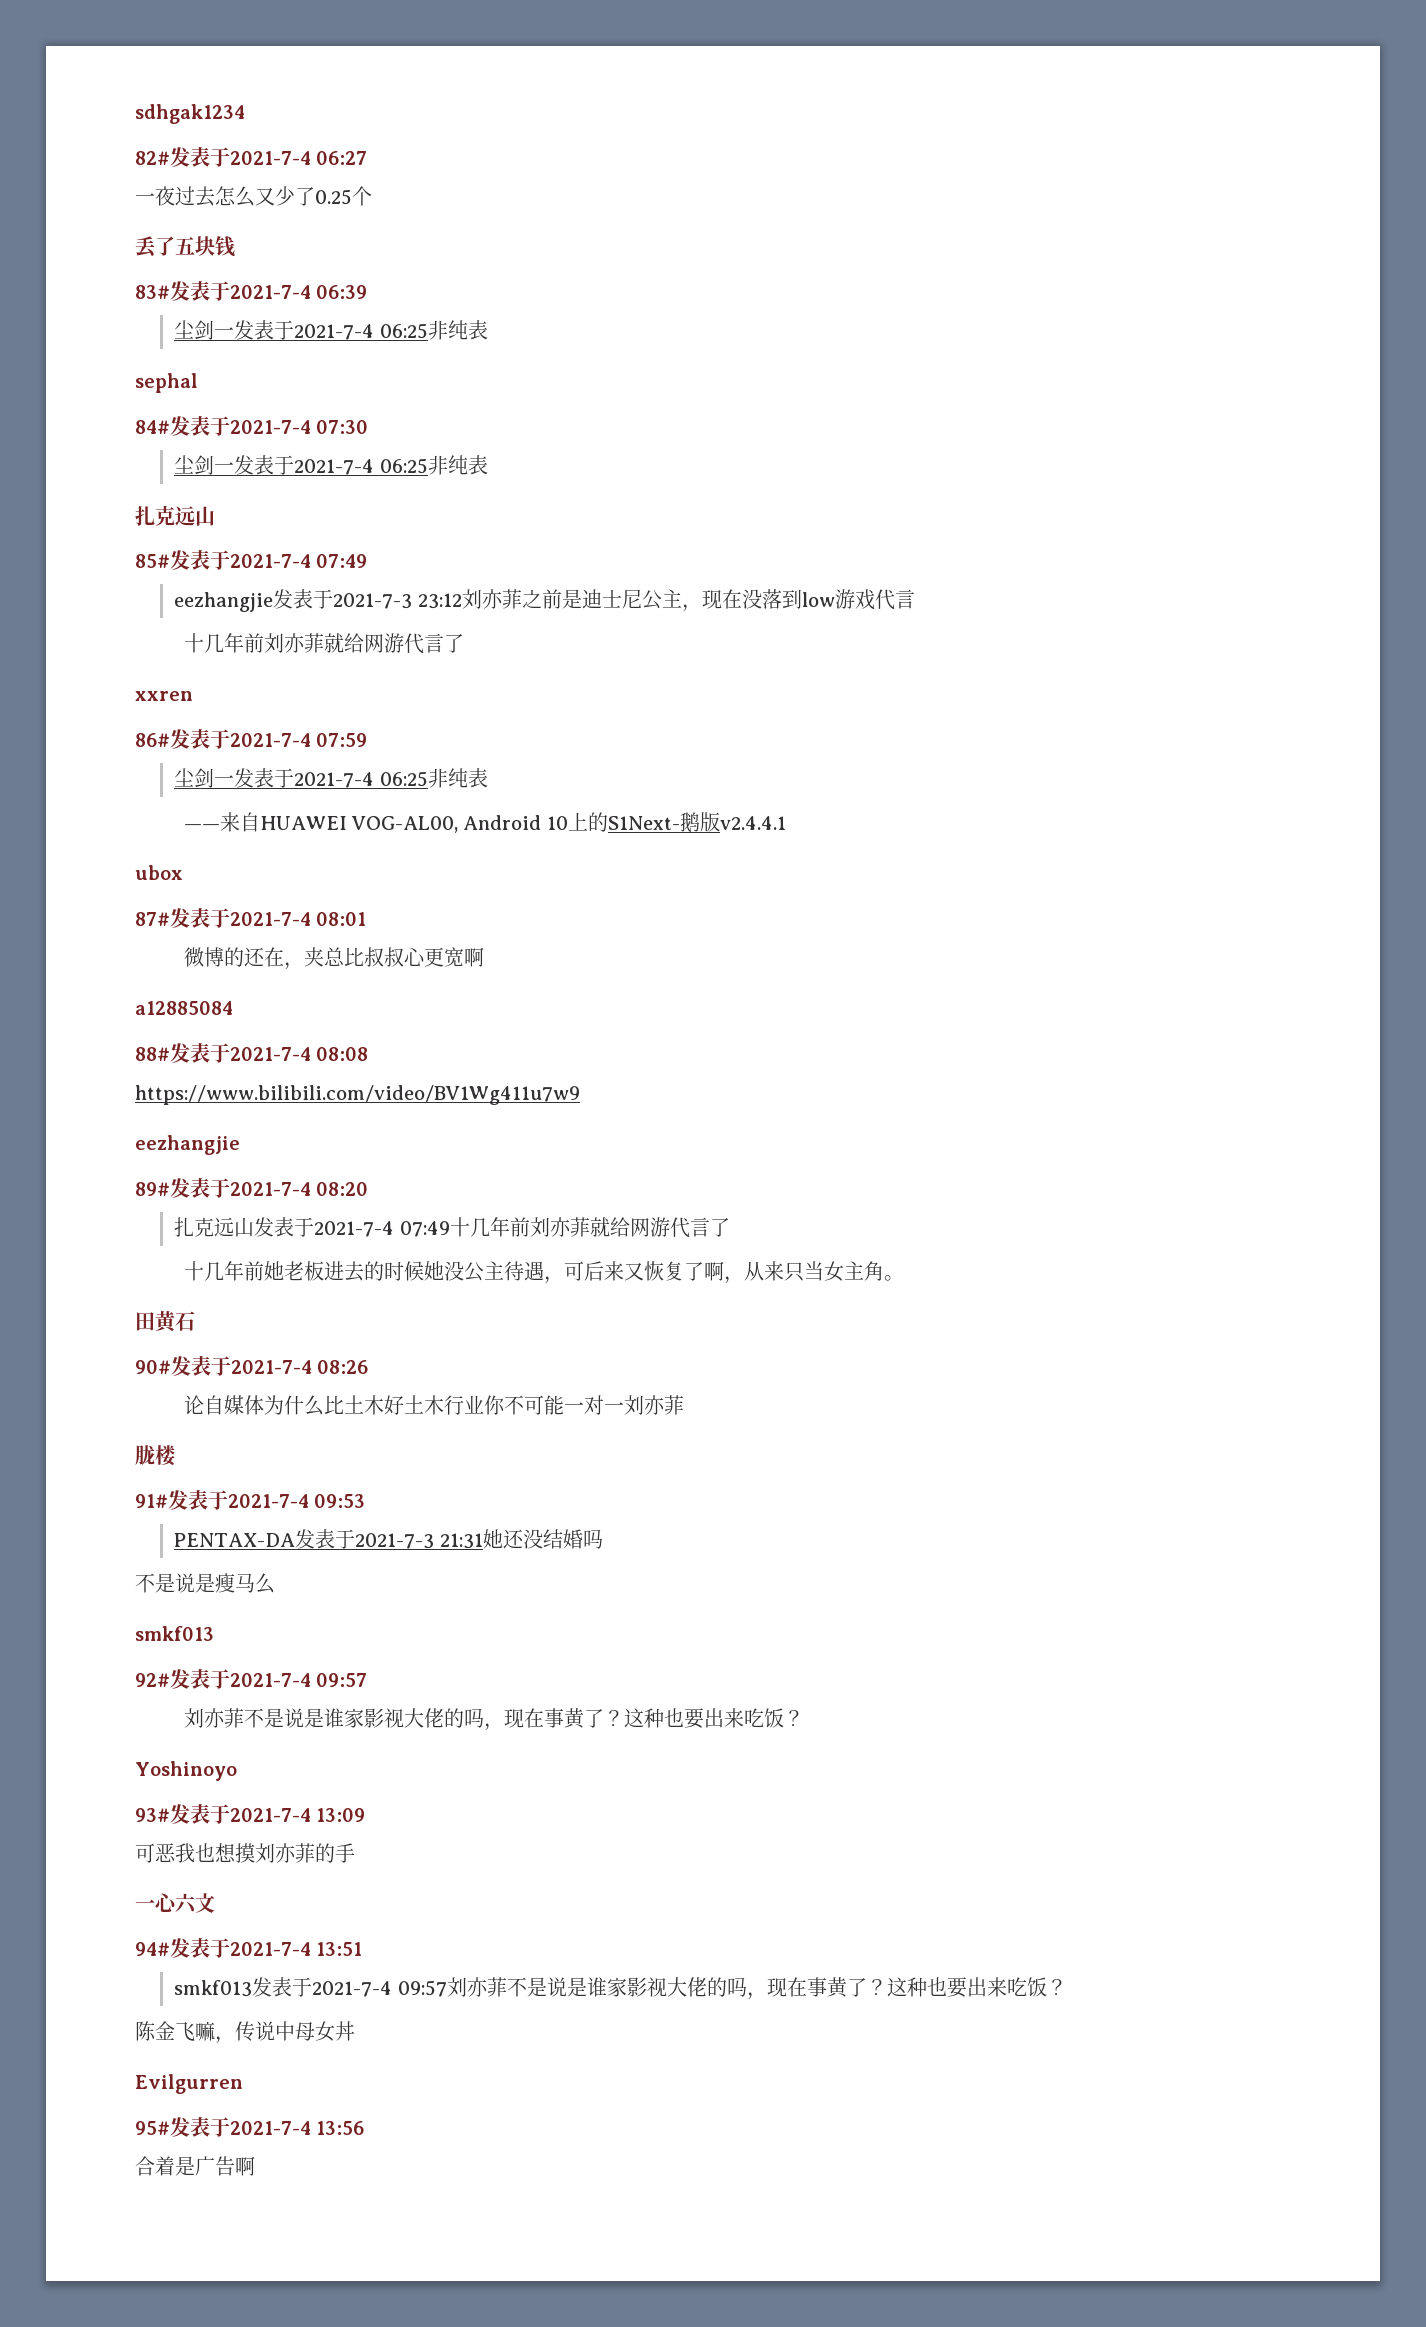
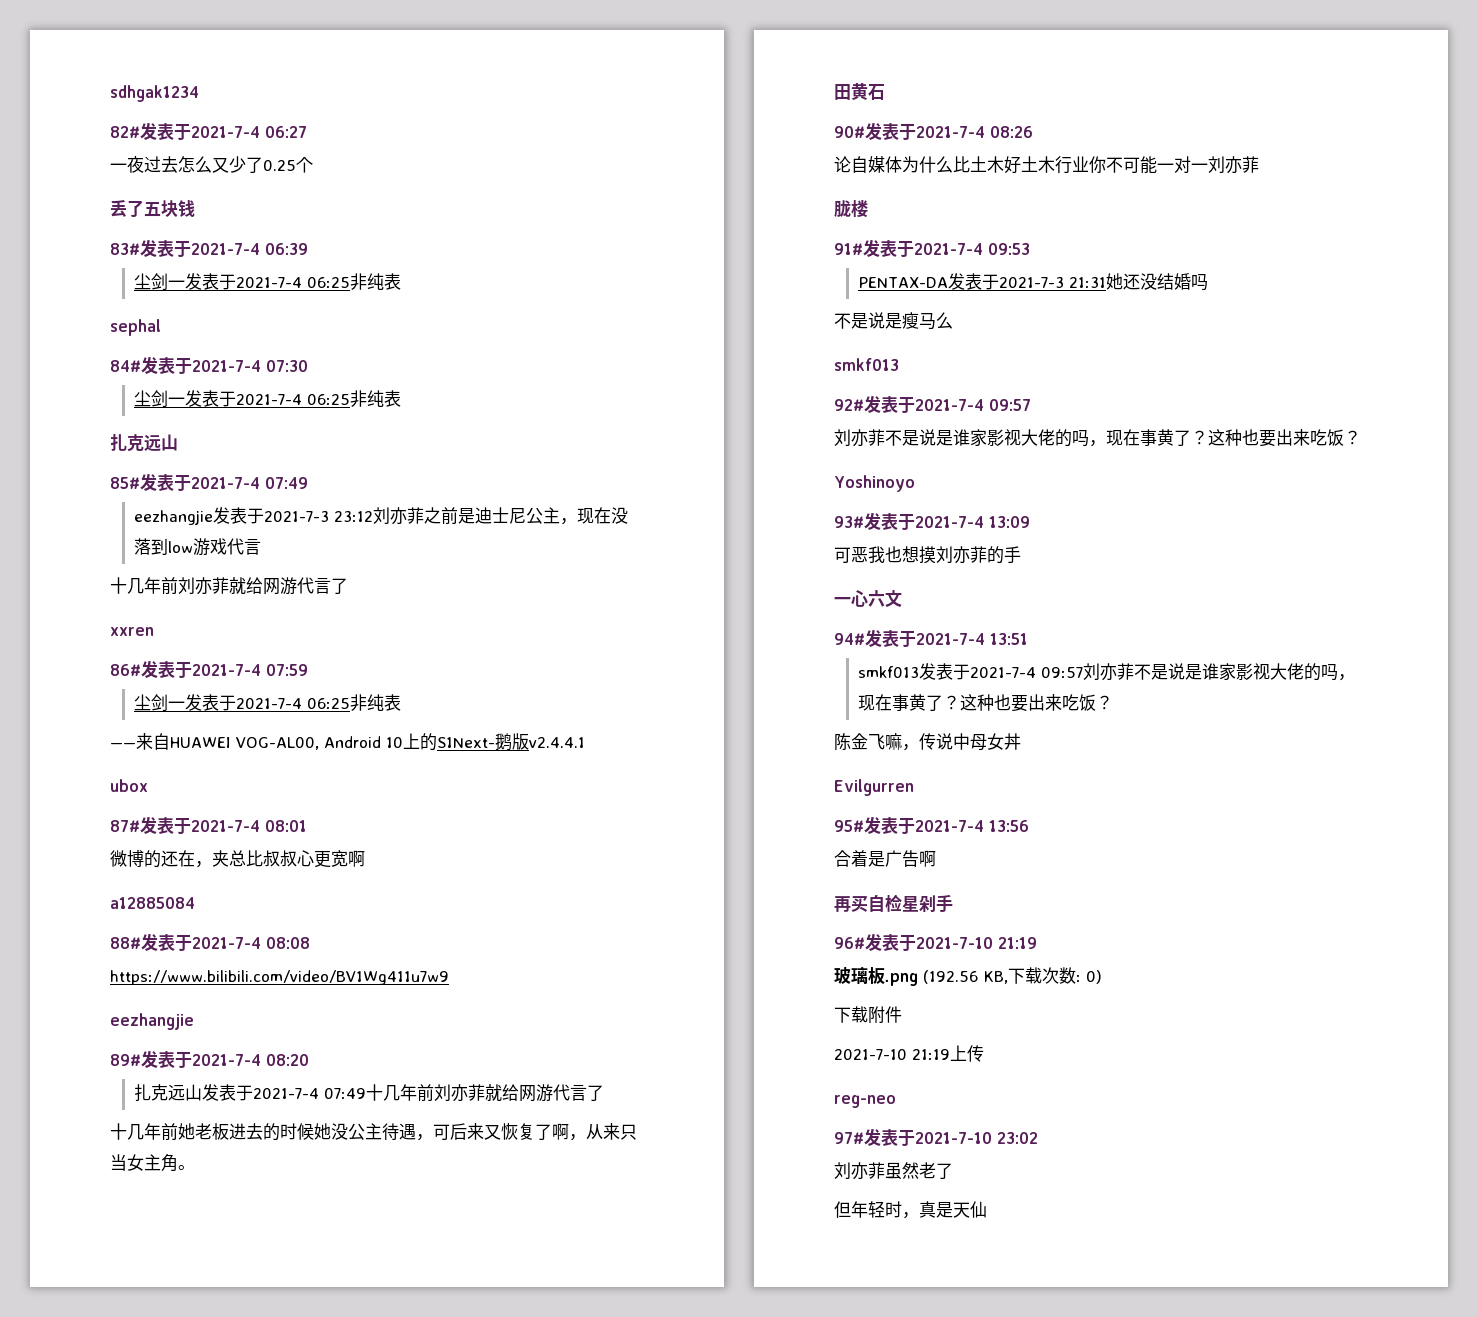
(255, 2166) none -> [834,894,953,913] [834,933,1037,951] [834,966,1102,986] [834,1006,902,1024] [834,1045,984,1062] [834,1095,896,1108] [834,1128,1038,1146] [834,1162,953,1180] [834,1201,987,1219] // 再买自检星剁手 // 96#发表于2021-7-10 21:19 // 玻璃板.png (192.56 KB,下载次数: 0) // 下载附件 // 2021-7-10 21:19上传 // reg-neo // 97#发表于2021-7-10 23:02 // 刘亦菲虽然老了 // 但年轻时，真是天仙

